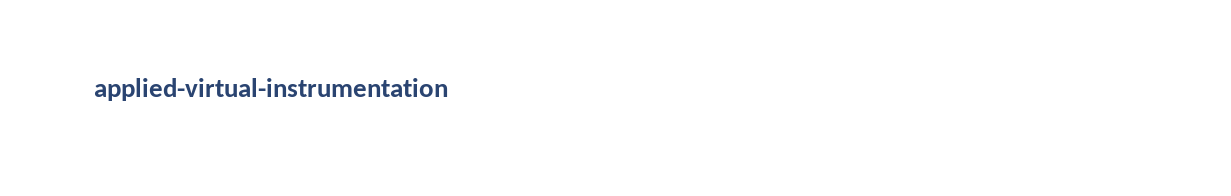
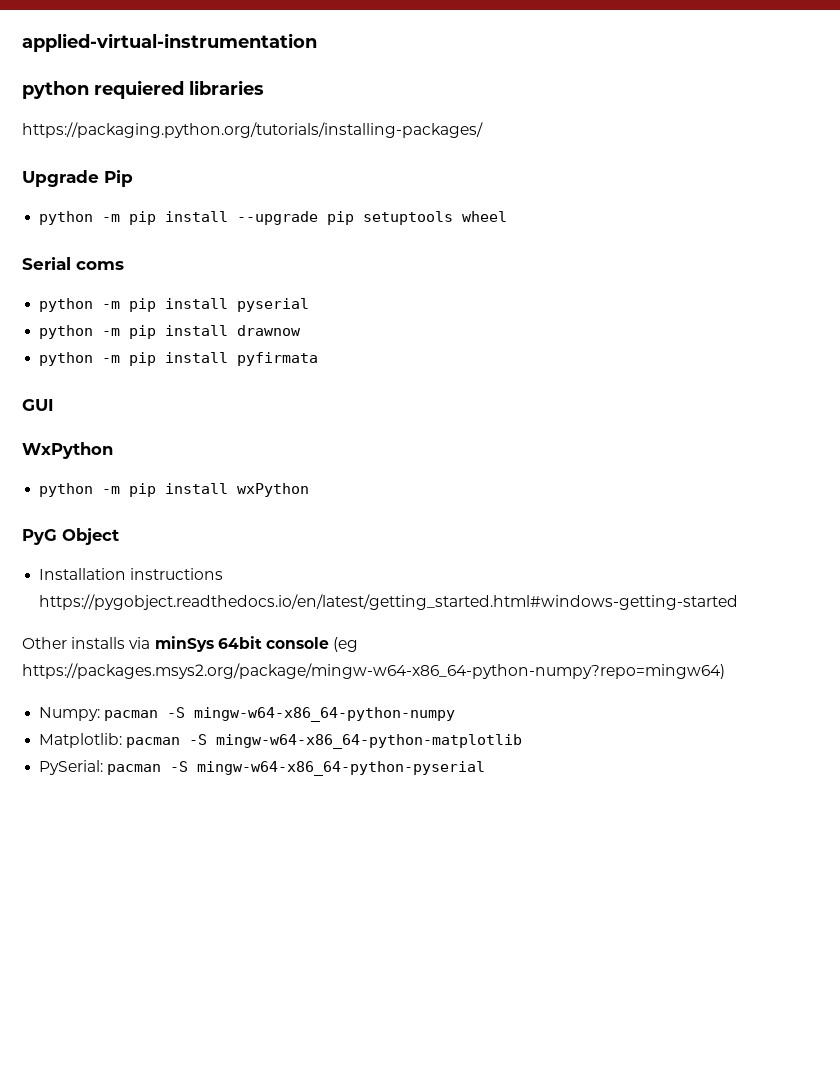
(448, 89) none -> [22,80,264,99] [22,122,483,138] [22,170,133,187] [39,211,508,225] [22,257,124,270] [39,298,310,312] [39,325,302,339] [39,352,319,366] [22,399,54,411] [22,442,113,459] [39,483,310,497] [22,528,119,545] [39,568,224,580] [39,594,739,610] [22,636,359,652] [22,663,725,679] [39,707,456,722] [39,733,523,749] [39,760,486,776] // python requiered libraries // https://packaging.python.org/tutorials/installing-packages/ // Upgrade Pip // python -m pip install --upgrade pip setuptools wheel // Serial coms // python -m pip install pyserial // python -m pip install drawnow // python -m pip install pyfirmata // GUI // WxPython // python -m pip install wxPython // PyG Object // Installation instructions https://pygobject.readthedocs.io/en/latest/getting_started.html#windows-getting-started // Other installs via minSys 64bit console (eg https://packages.msys2.org/package/mingw-w64-x86_64-python-numpy?repo=mingw64) // Numpy: pacman -S mingw-w64-x86_64-python-numpy // Matplotlib: pacman -S mingw-w64-x86_64-python-matplotlib // PySerial: pacman -S mingw-w64-x86_64-python-pyserial

